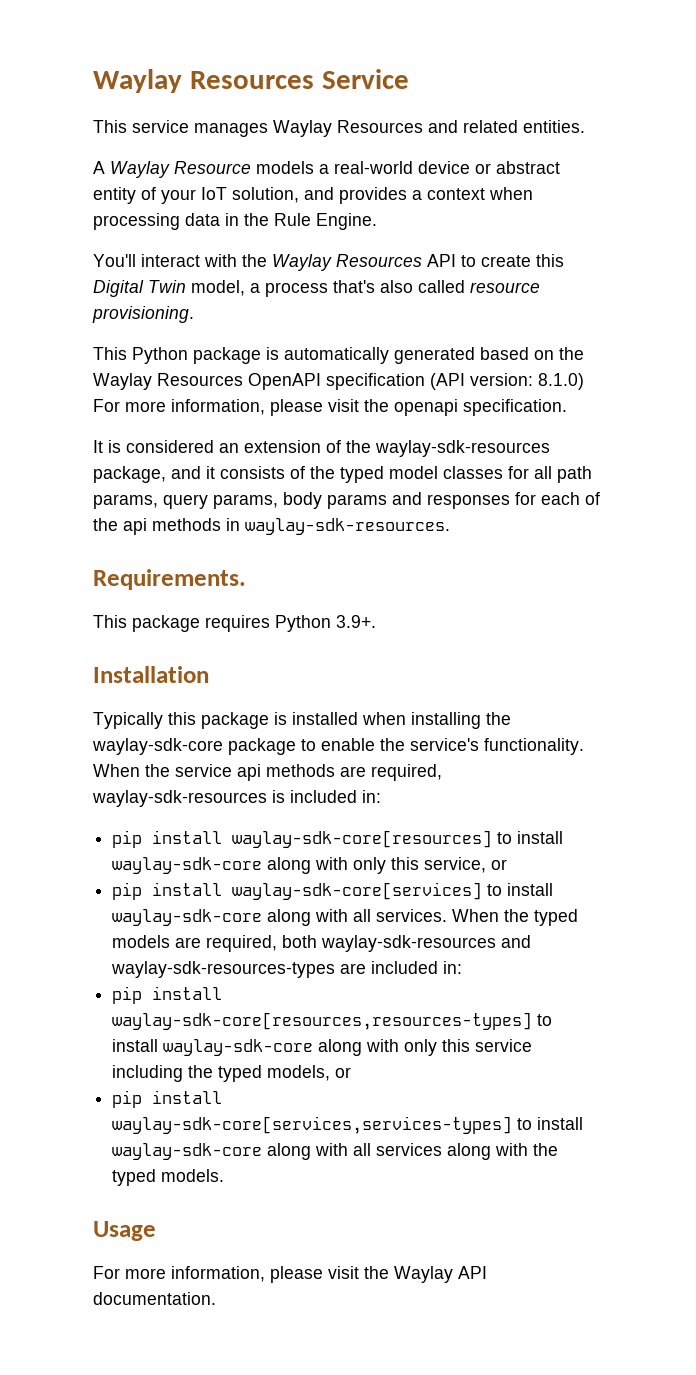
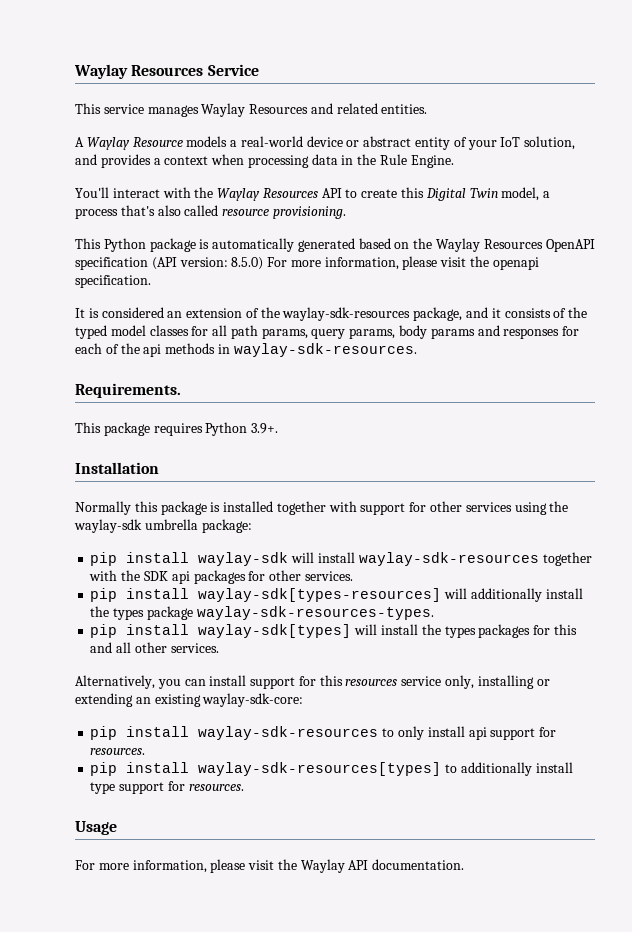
[538,373,584,390] 8.1.0) -> [231,257,264,270] 8.5.0)
[93,712,163,729] Typically -> [75,501,131,515] Normally
[362,712,511,729] [92,738,584,755] [93,764,442,781] [92,790,381,807] [112,830,564,848] [112,857,508,874] [112,882,554,900] [112,909,579,926] [112,935,532,952] [111,961,463,978] [112,986,223,1004] [112,1012,553,1030] [112,1039,533,1056] [112,1065,352,1082] [112,1090,223,1108] [112,1116,584,1134] [112,1143,559,1160] [112,1169,225,1186] when installing the waylay-sdk-core package to enable the service's functionality. When the service api methods are required, waylay-sdk-resources is included in: // pip install waylay-sdk-core[resources] to install waylay-sdk-core along with only this service, or // pip install waylay-sdk-core[services] to install waylay-sdk-core along with all services. When the typed models are required, both waylay-sdk-resources and waylay-sdk-resources-types are included in: // pip install waylay-sdk-core[resources,resources-types] to install waylay-sdk-core along with only this service including the typed models, or // pip install waylay-sdk-core[services,services-types] to install waylay-sdk-core along with all services along with the typed models. -> [276,501,569,515] [74,519,252,533] [90,552,592,566] [89,570,353,584] [90,588,583,602] [90,606,434,620] [90,624,577,638] [90,642,219,653] [75,675,550,689] [75,693,304,707] [90,726,557,740] [90,748,146,755] [90,762,573,776] [90,781,244,794] together with support for other services using the waylay-sdk umbrella package: // pip install waylay-sdk will install waylay-sdk-resources together with the SDK api packages for other services. // pip install waylay-sdk[types-resources] will additionally install the types package waylay-sdk-resources-types. // pip install waylay-sdk[types] will install the types packages for this and all other services. // Alternatively, you can install support for this resources service only, installing or extending an existing waylay-sdk-core: // pip install waylay-sdk-resources to only install api support for resources. // pip install waylay-sdk-resources[types] to additionally install type support for resources.

